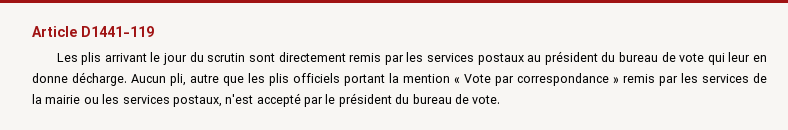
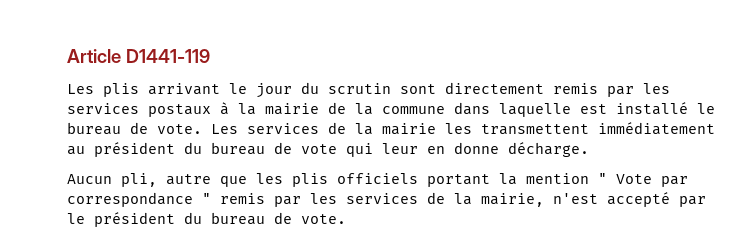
(524, 59) none -> [220,102,715,117] [67,122,715,135] à la mairie de la commune dans laquelle est installé le bureau de vote. Les services de la mairie les transmettent immédiatement
(127, 79) none -> (589, 149) //
[454,77,460,84] « -> [598,173,607,184] "
[613,77,619,84] » -> [202,193,211,204] "
[45,94,222,107] mairie ou les services postaux, -> [481,193,544,207] mairie,

